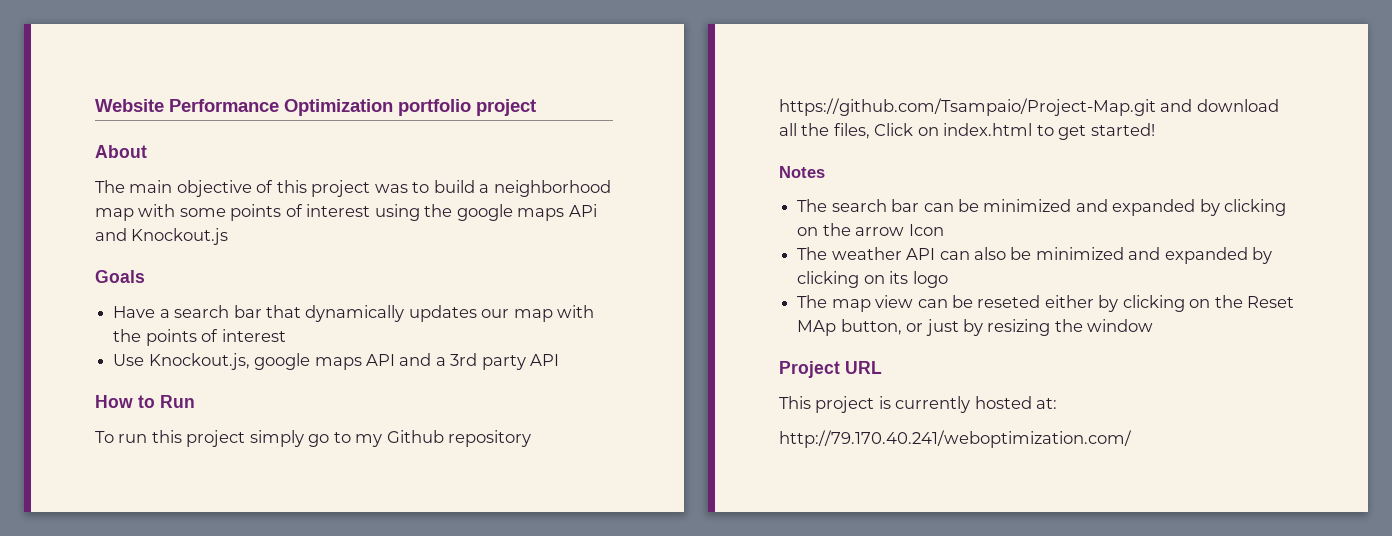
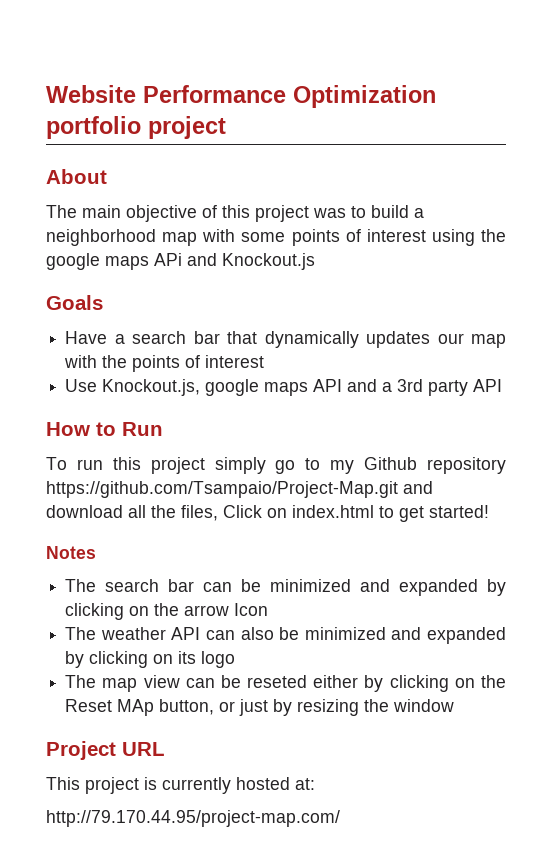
[779,430,1132,448] http://79.170.40.241/weboptimization.com/ -> [46,810,340,827] http://79.170.44.95/project-map.com/

